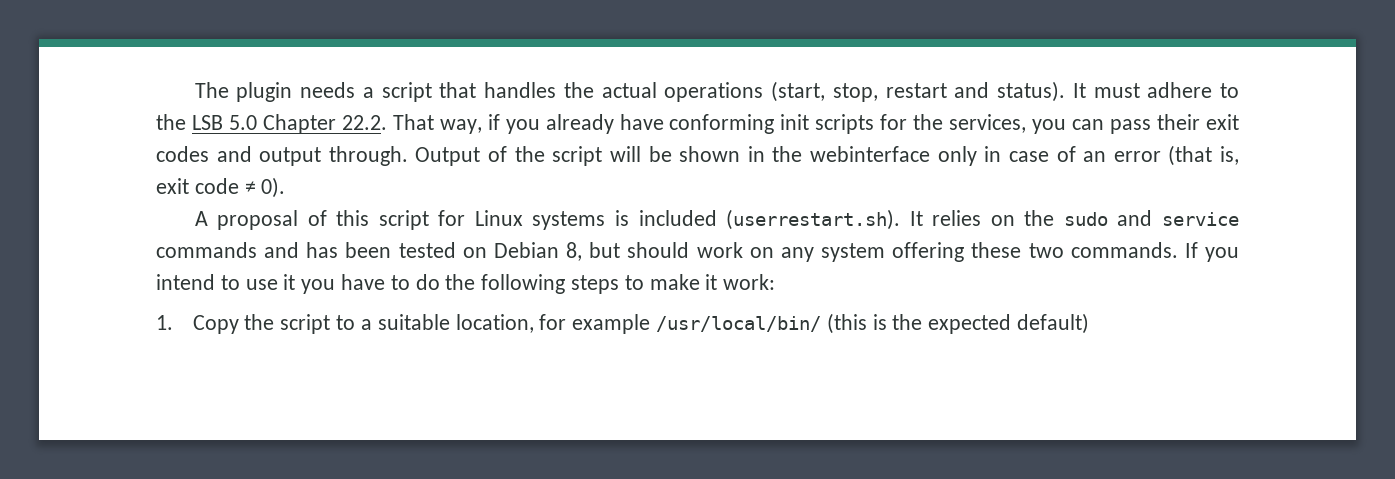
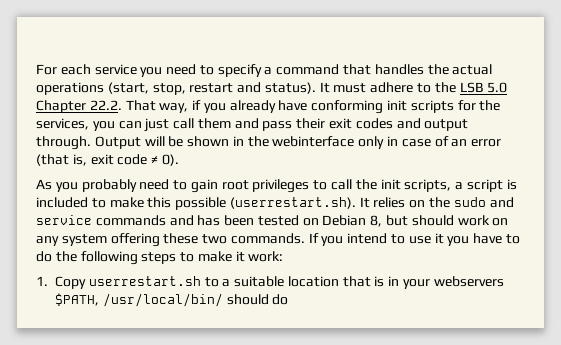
[194,82,432,102] The plugin needs a script -> [36,64,340,77] For each service you need to specify a command
(1105, 124) none -> [144,118,259,132] just call them and
[488,146,603,166] of the script -> (141, 142) none
[194,210,717,230] A proposal of this script for Linux systems is included -> [36,179,517,193] [36,197,227,210] As you probably need to gain root privileges to call the init scripts, a script is included to make this possible
[244,314,331,334] the script -> [88,276,201,286] userrestart.sh
[455,313,1089,334] location, for example /usr/local/bin/ (this is the expected default) -> [287,276,504,289] [55,293,289,307] location that is in your webservers $PATH, /usr/local/bin/ should do

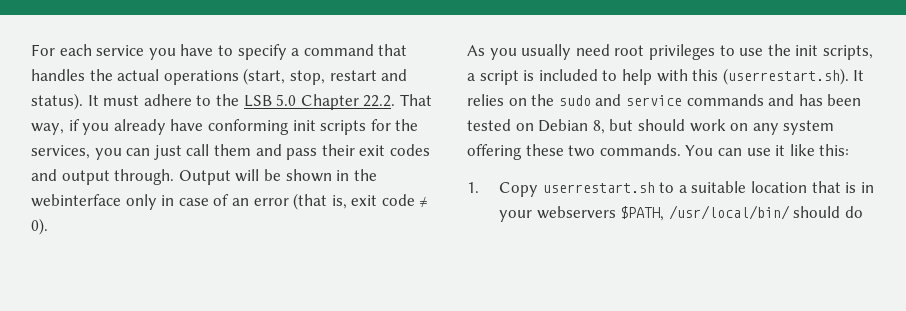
[166,64,197,75] need -> [180,44,214,56] have
[81,179,218,193] probably need to gain -> [521,44,610,60] usually need
[331,179,353,190] call -> [739,48,764,56] use
[109,197,227,210] make this possible -> [621,69,719,85] help with this
[308,233,520,246] [36,251,284,265] If you intend to use it you have to do the following steps to make it work: -> [685,144,850,156] You can use it like this:

